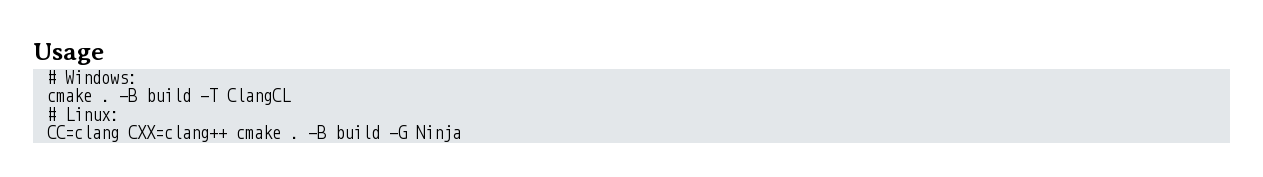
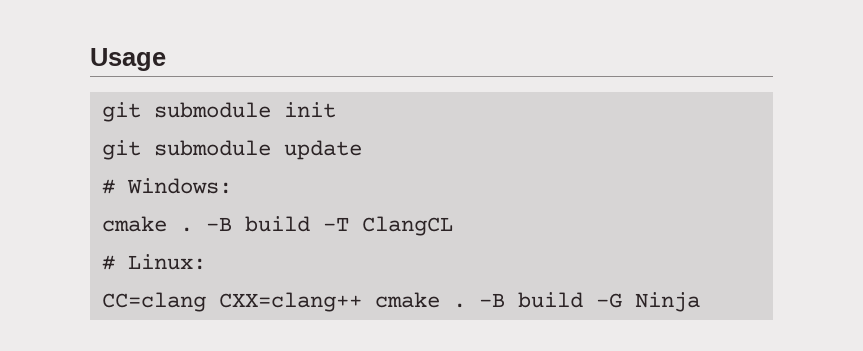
(104, 54) none -> [102,102,336,122] [102,140,362,160] // git submodule init // git submodule update

